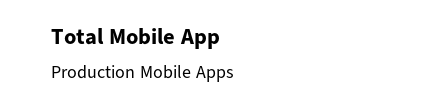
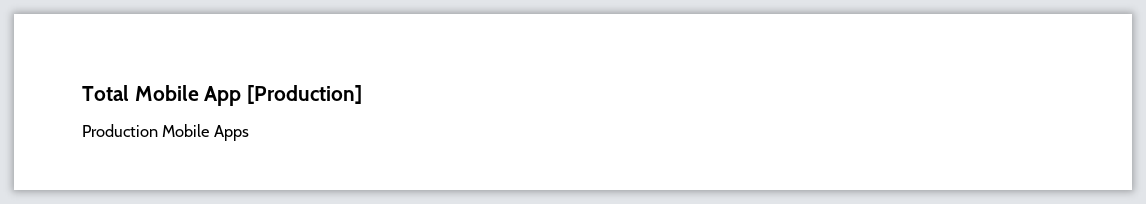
(221, 39) none -> [246,85,362,104] [Production]

